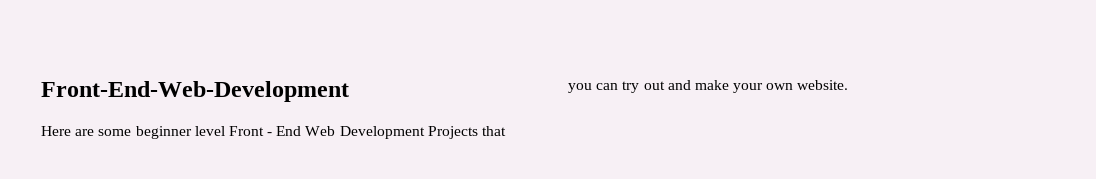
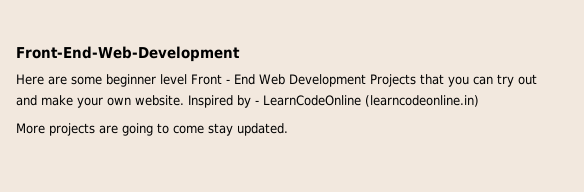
(849, 85) none -> [188,95,479,108] [16,123,288,136] Inspired by - LearnCodeOnline (learncodeonline.in) // More projects are going to come stay updated.

